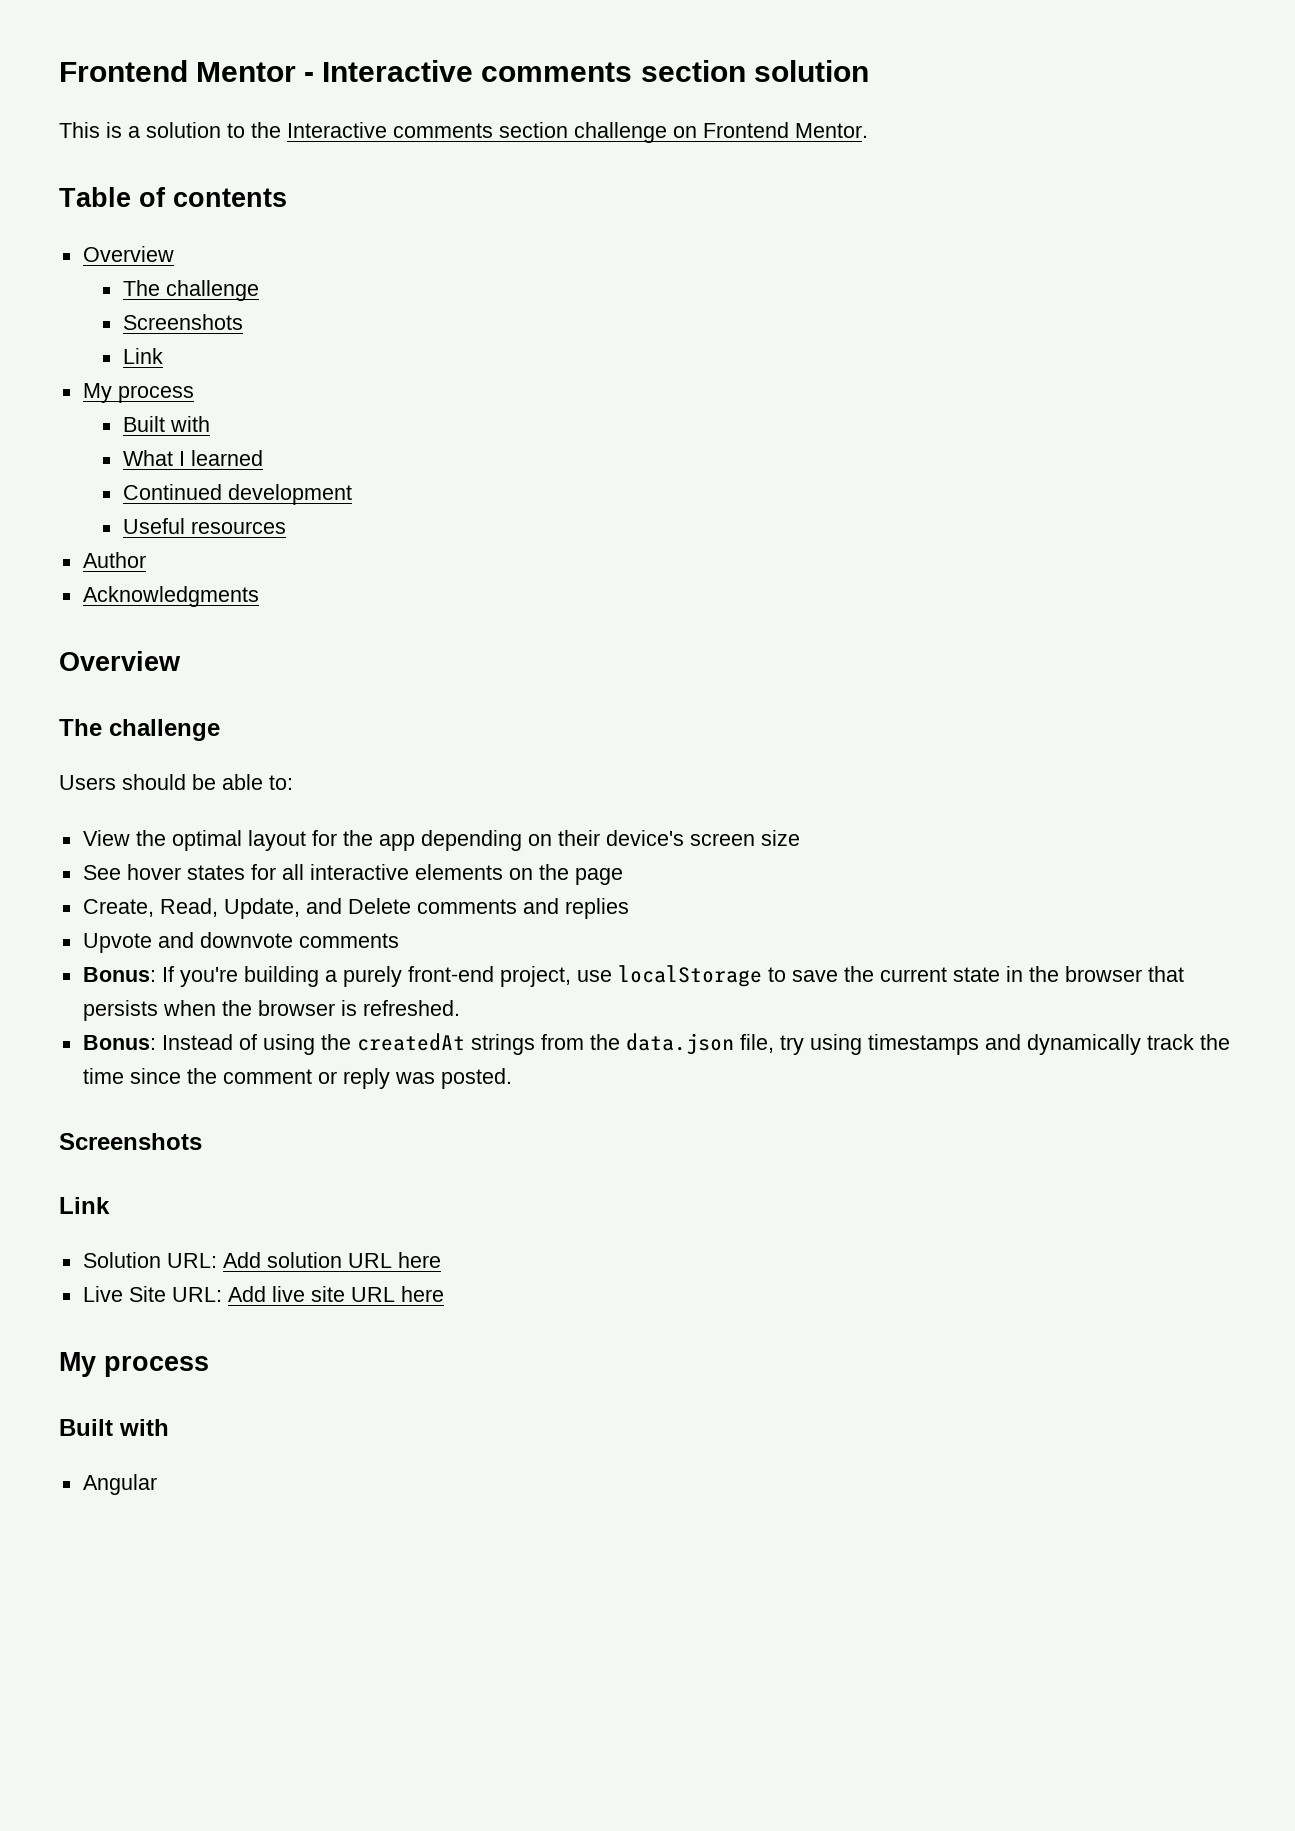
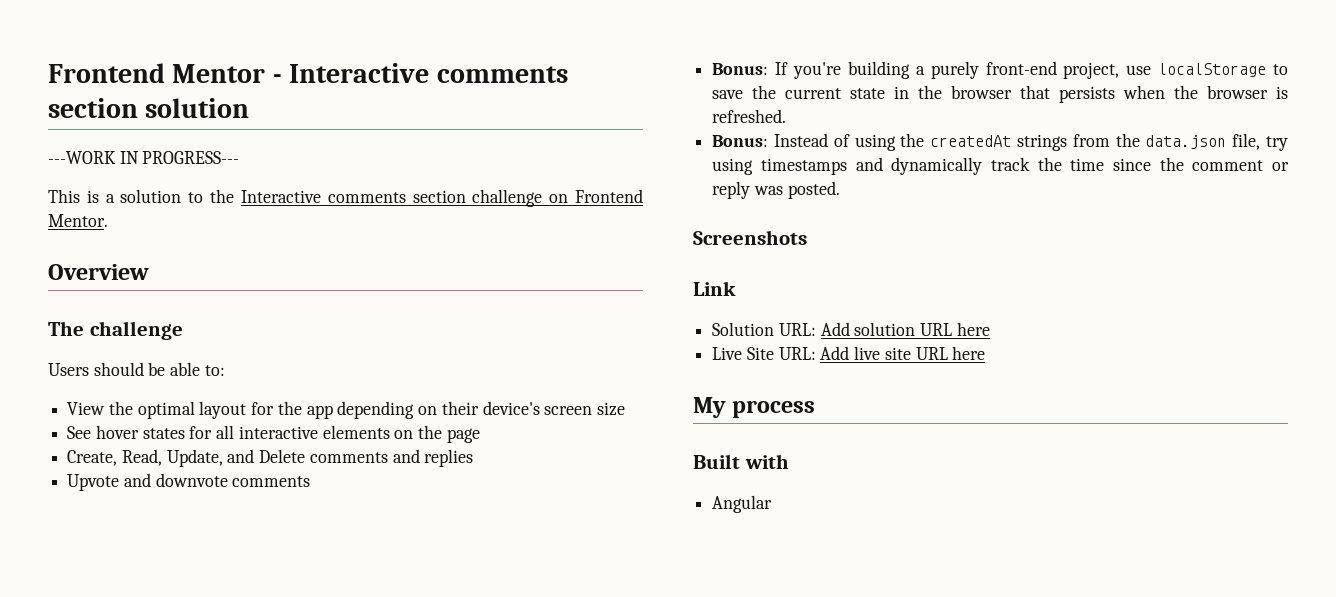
(869, 71) none -> [48,151,240,164] // ---WORK IN PROGRESS---
[59,187,287,207] [82,246,174,262] [122,280,259,301] [122,314,243,330] [122,348,163,364] [82,383,194,403] [122,416,210,432] [122,450,263,466] [122,484,352,505] [122,518,286,534] [82,552,146,568] [82,586,259,607] // Table of contents // Overview // The challenge // Screenshots // Link // My process // Built with // What I learned // Continued development // Useful resources // Author // Acknowledgments -> (108, 220) none

